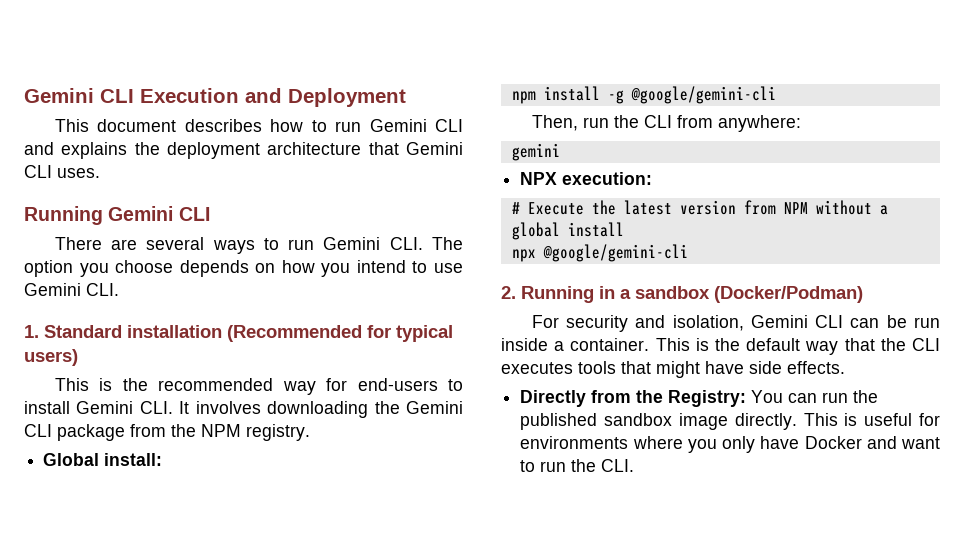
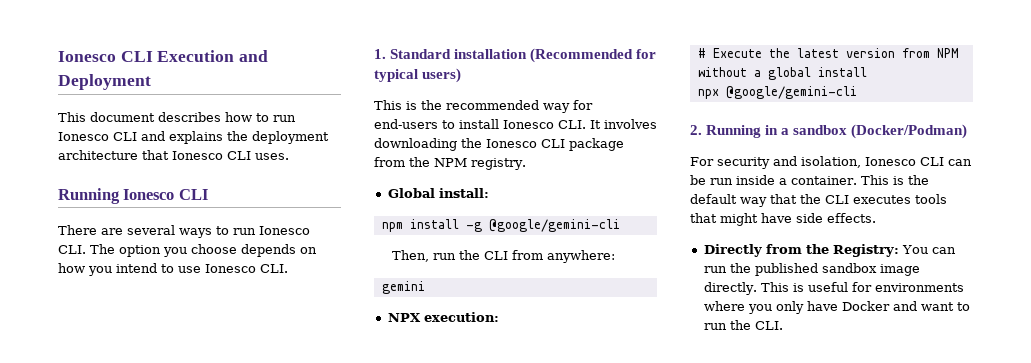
[24,88,94,103] Gemini -> [58,51,116,62] Ionesco
[369,119,427,132] Gemini -> [58,132,109,141] Ionesco
[406,142,463,155] Gemini -> [172,151,223,160] Ionesco
[108,206,174,221] Gemini -> [123,189,175,200] Ionesco
[323,237,381,250] Gemini -> [259,226,310,235] Ionesco
[24,283,81,296] Gemini -> [205,264,256,273] Ionesco
[76,401,134,414] Gemini -> [503,120,554,129] Ionesco
[406,401,463,414] Gemini -> [486,139,537,148] Ionesco
[750,315,808,328] Gemini -> [865,157,916,166] Ionesco

